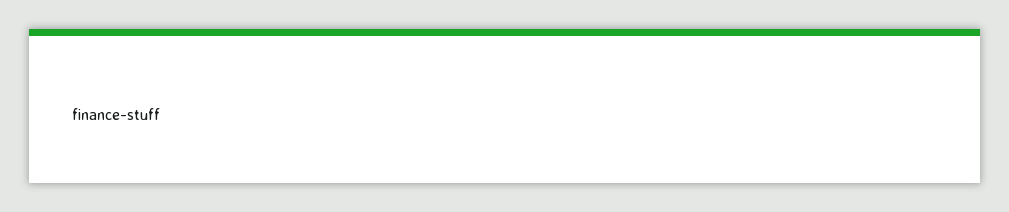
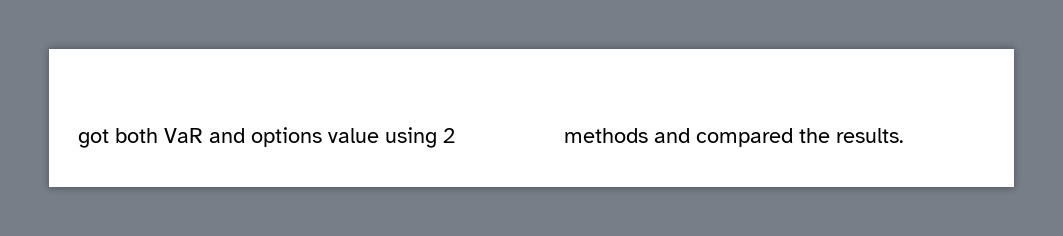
[72,108,160,120] finance-stuff -> [78,127,904,148] got both VaR and options value using 2 methods and compared the results.

